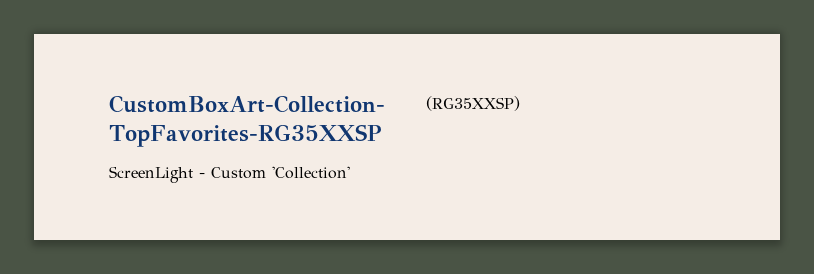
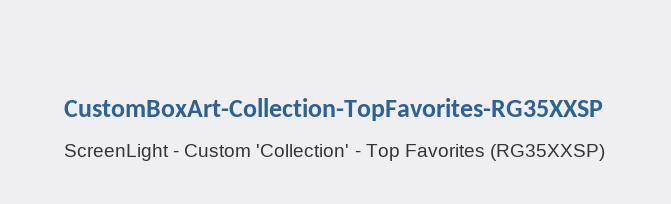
(350, 172) none -> [354,144,485,161] - Top Favorites

